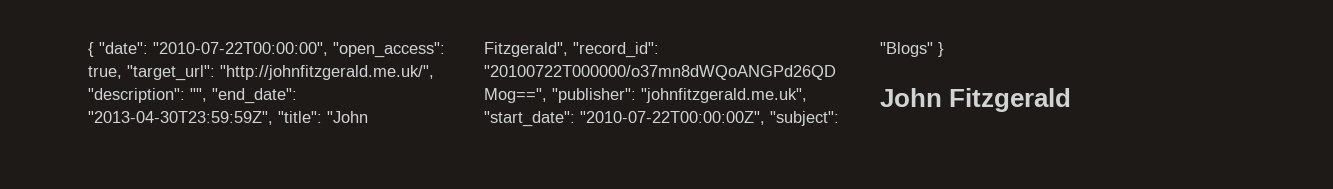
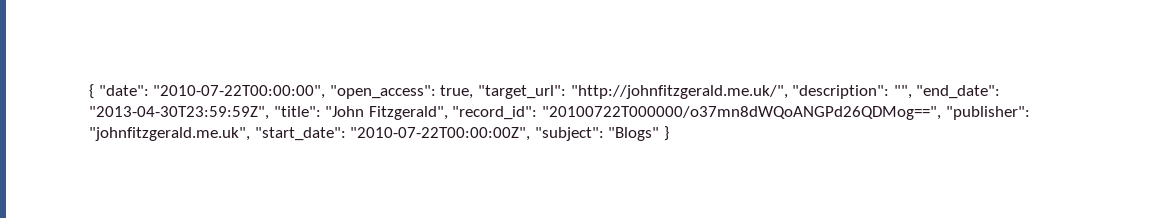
[880,88,1072,112] // John Fitzgerald -> (669, 133) none

